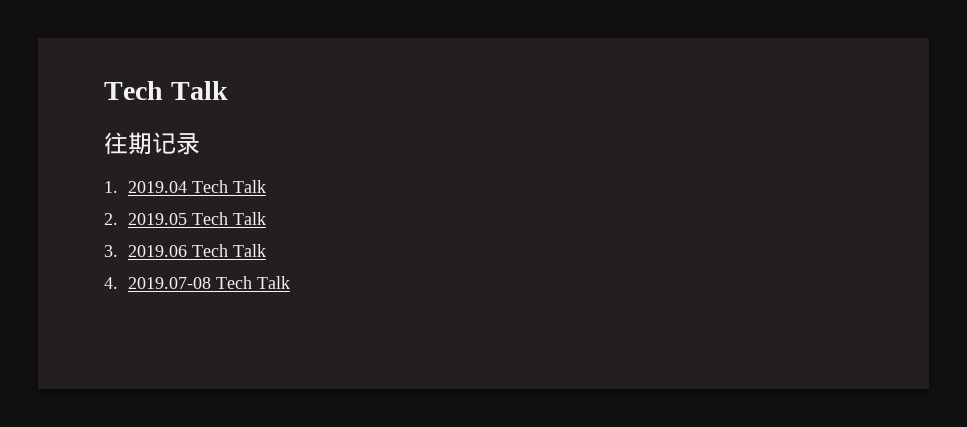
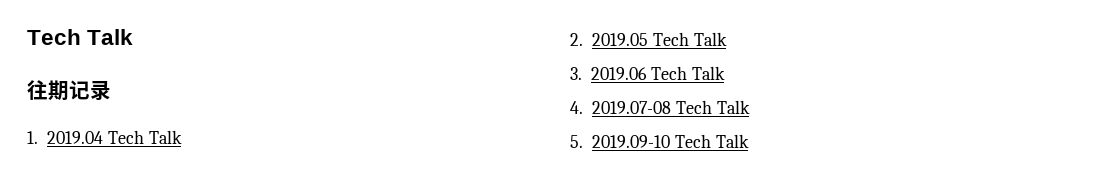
(291, 282) none -> [570,134,749,148] // 5. 2019.09-10 Tech Talk

